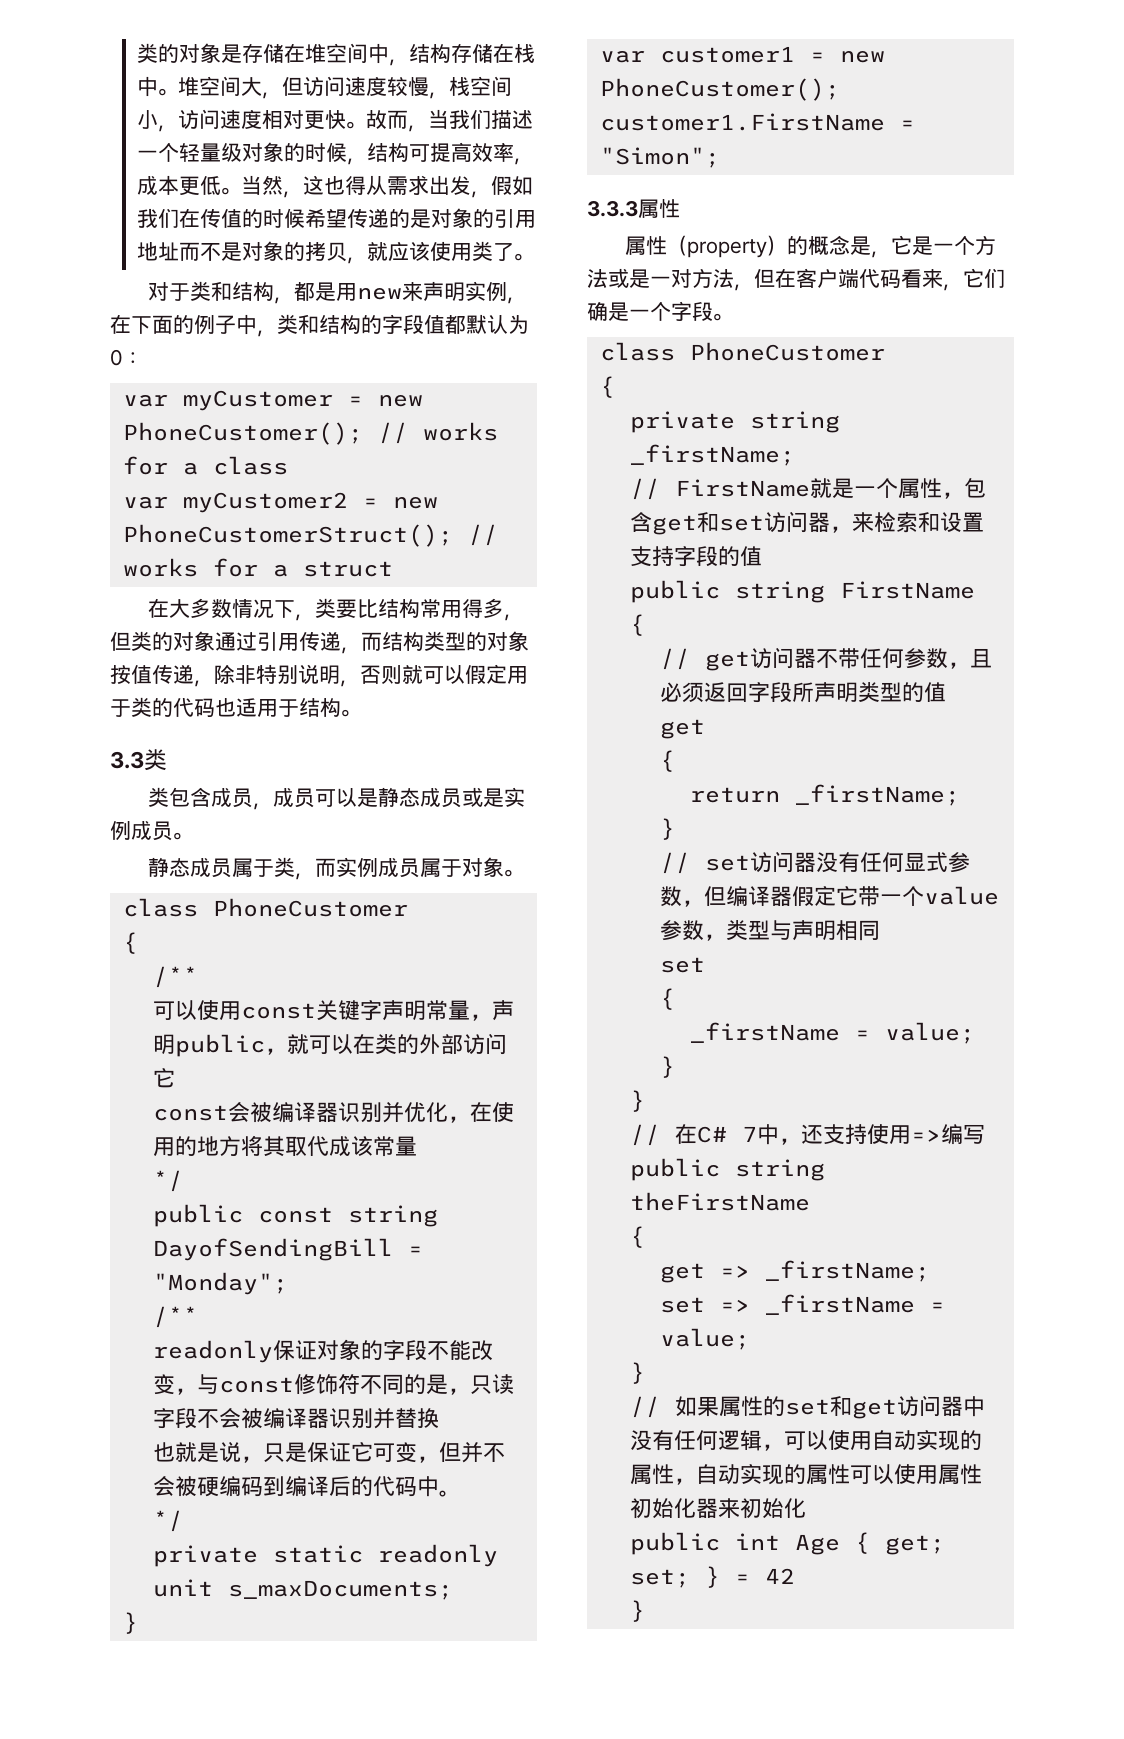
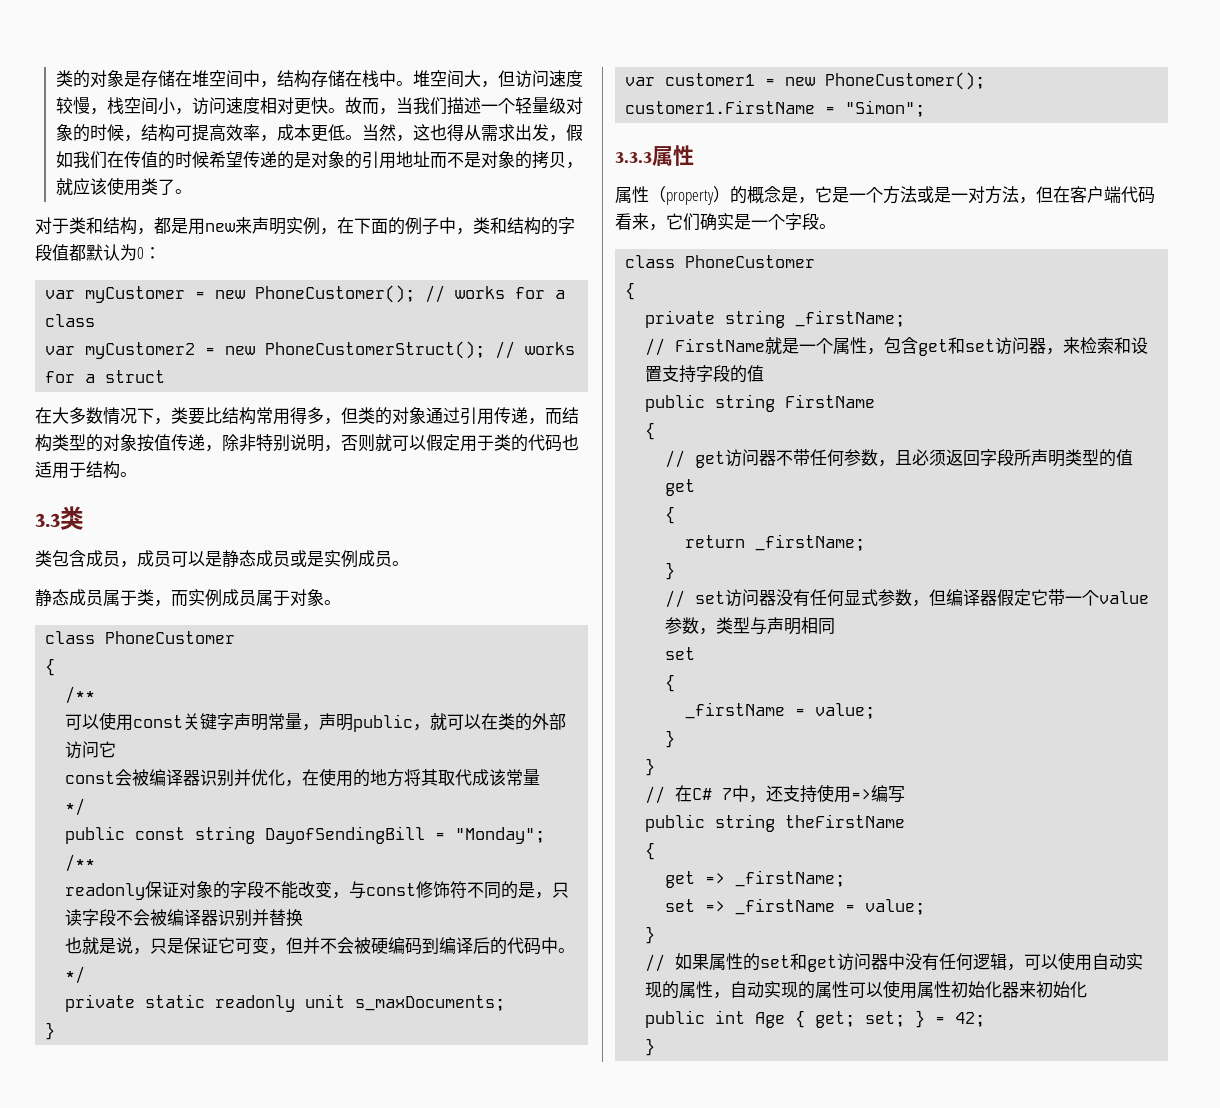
(608, 311) none -> [717,213,734,230] 实
[764,1568,795,1584] 42 -> [955,1012,986,1027] 42;

